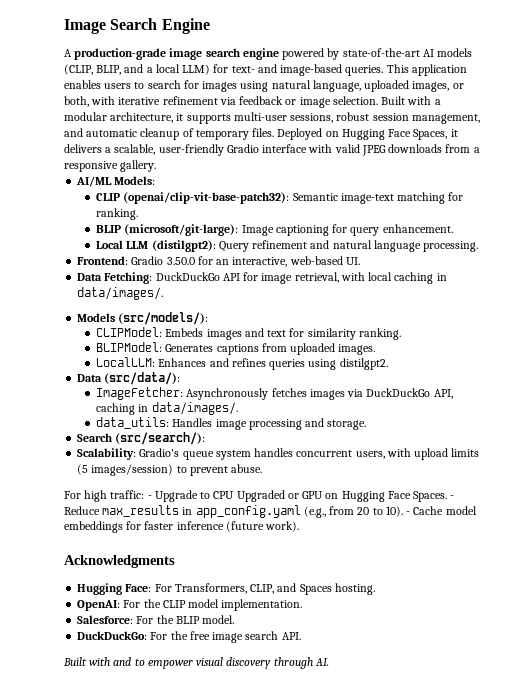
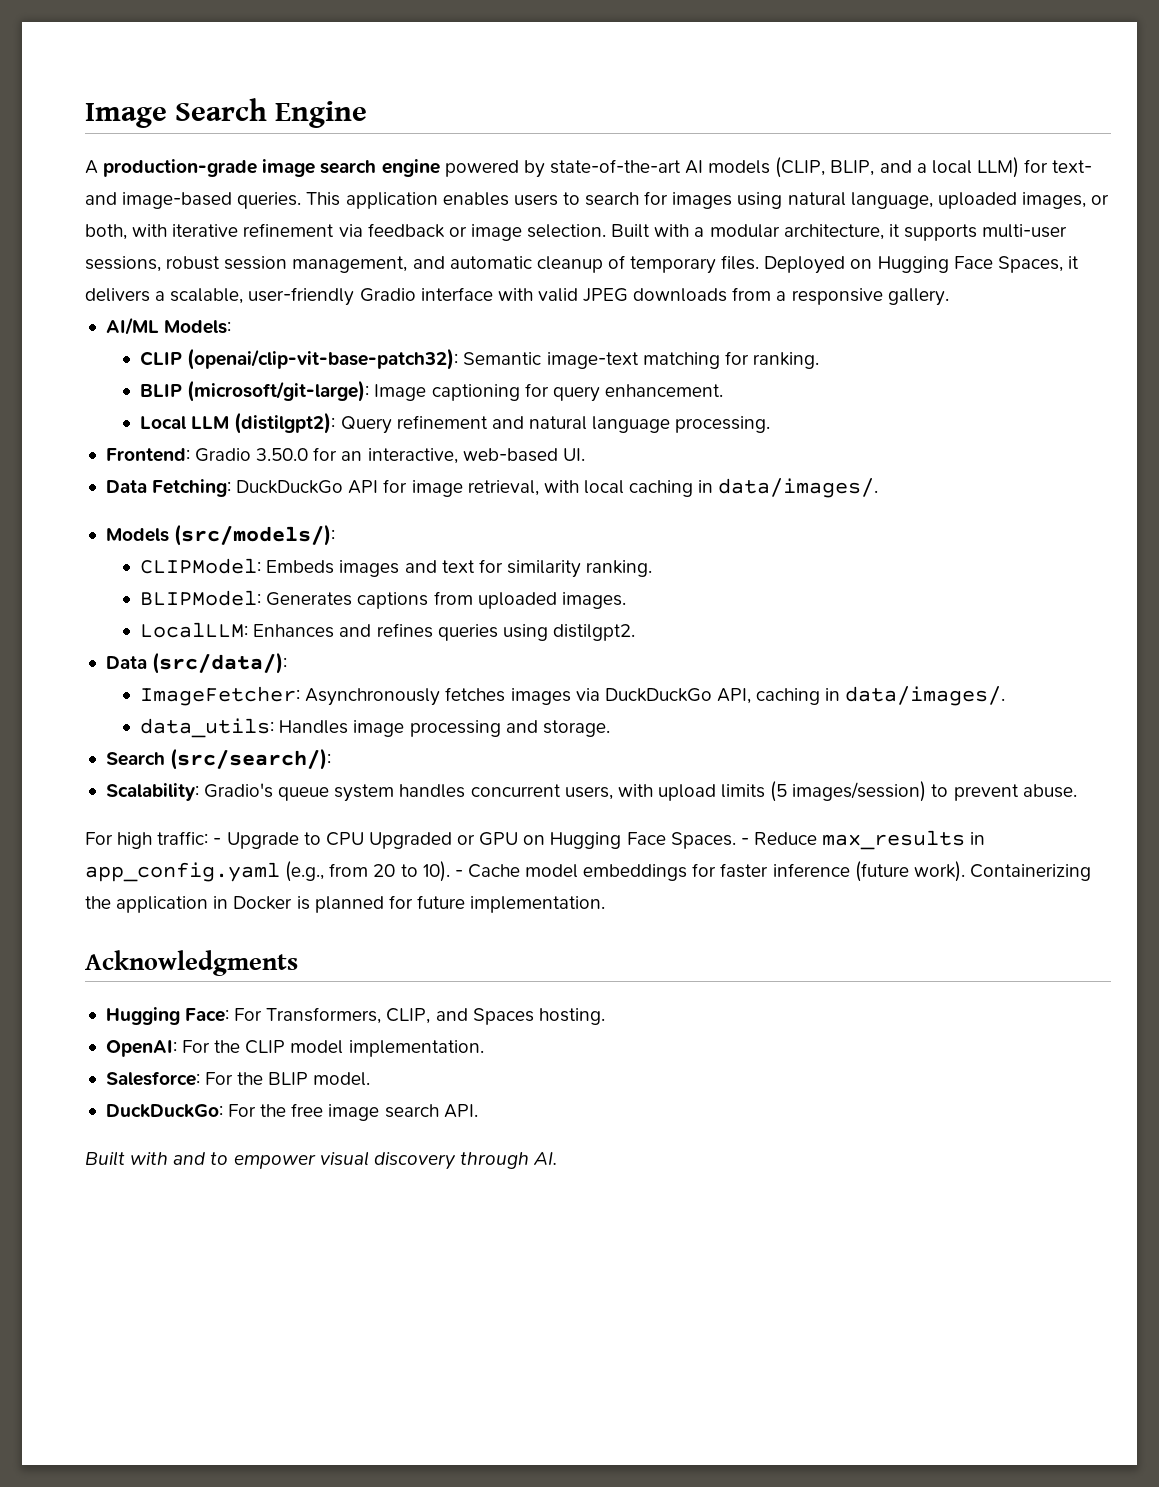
(300, 526) none -> [969,864,1091,881] [85,895,606,913] Containerizing the application in Docker is planned for future implementation.

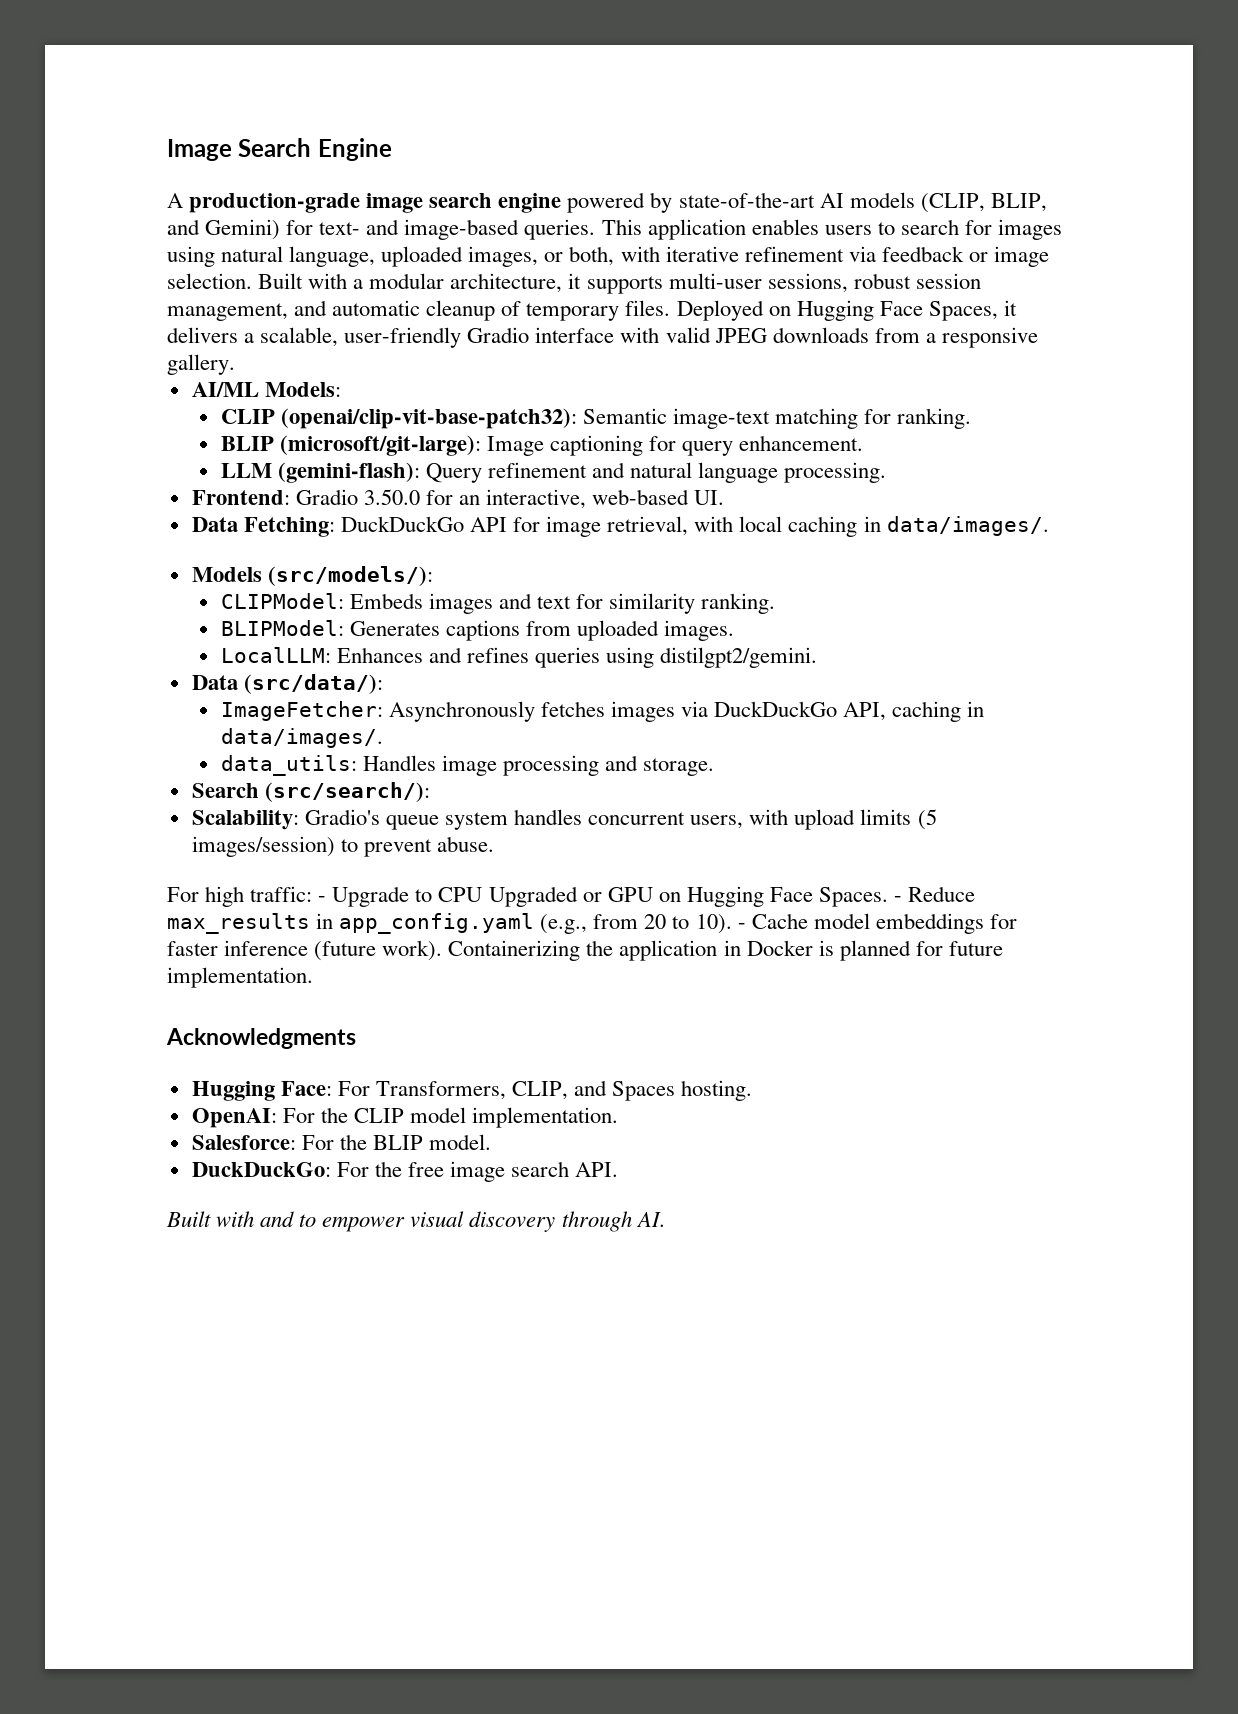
[916,157,1019,178] a local LLM) -> [205,219,281,240] Gemini)
[140,412,336,434] Local LLM (distilgpt2): -> [220,462,420,483] LLM (gemini-flash):
[552,624,635,641] distilgpt2. -> [659,647,817,668] distilgpt2/gemini.

